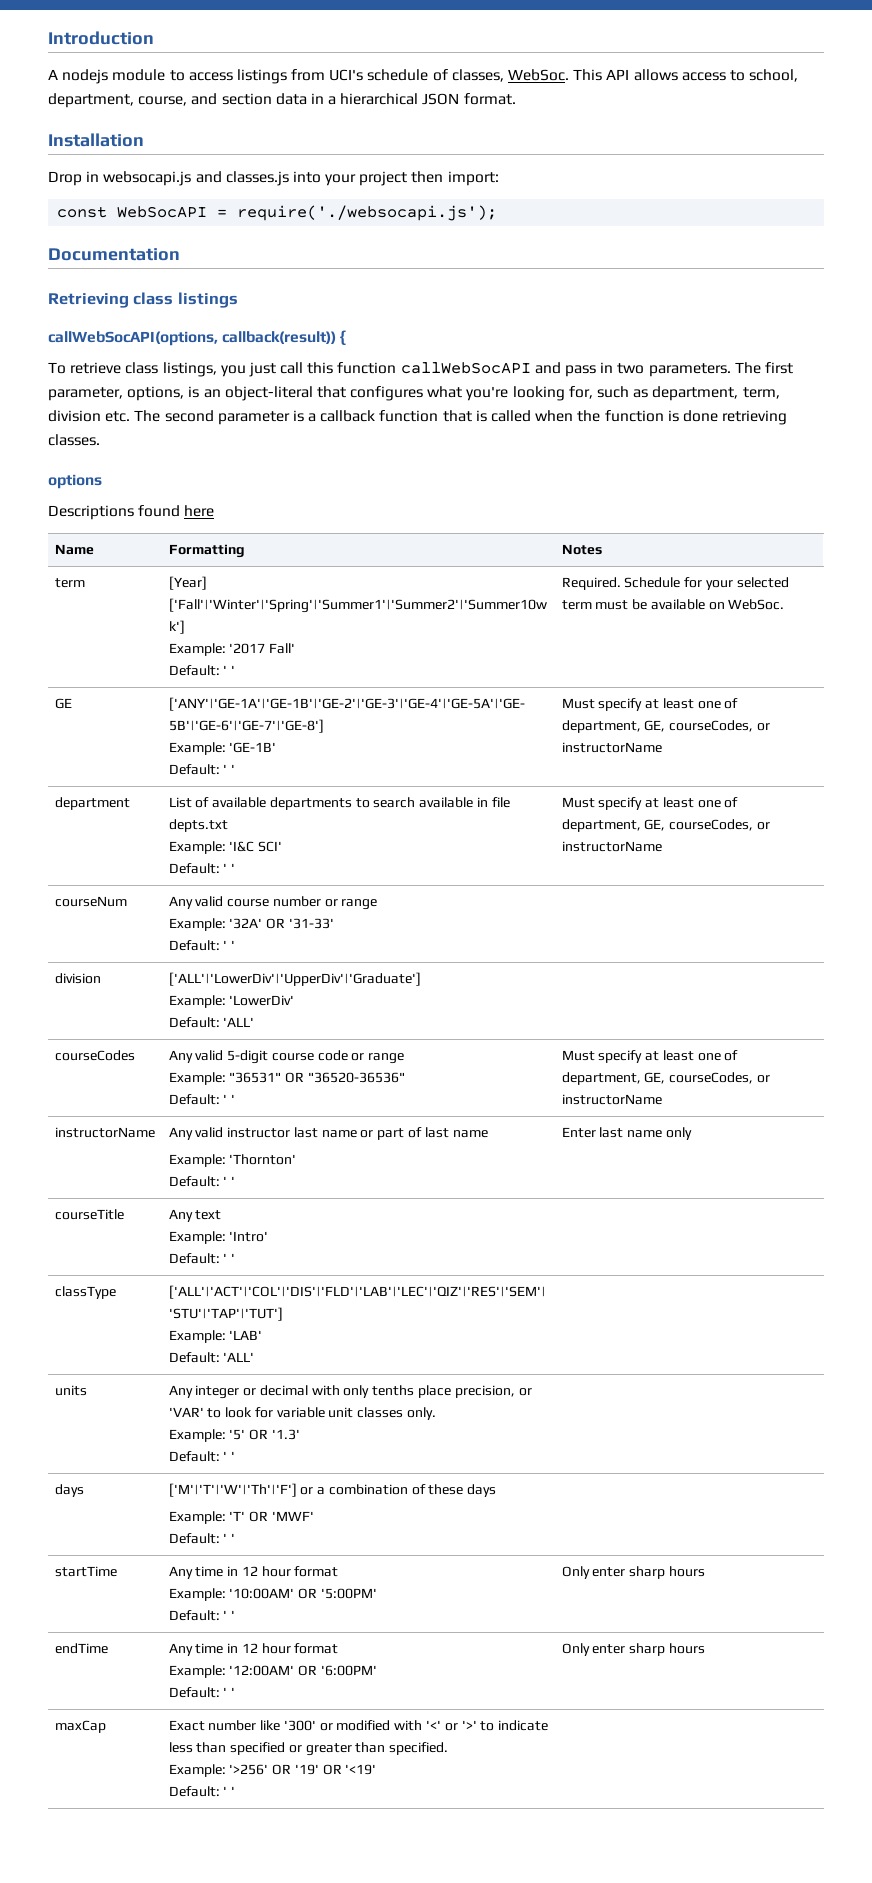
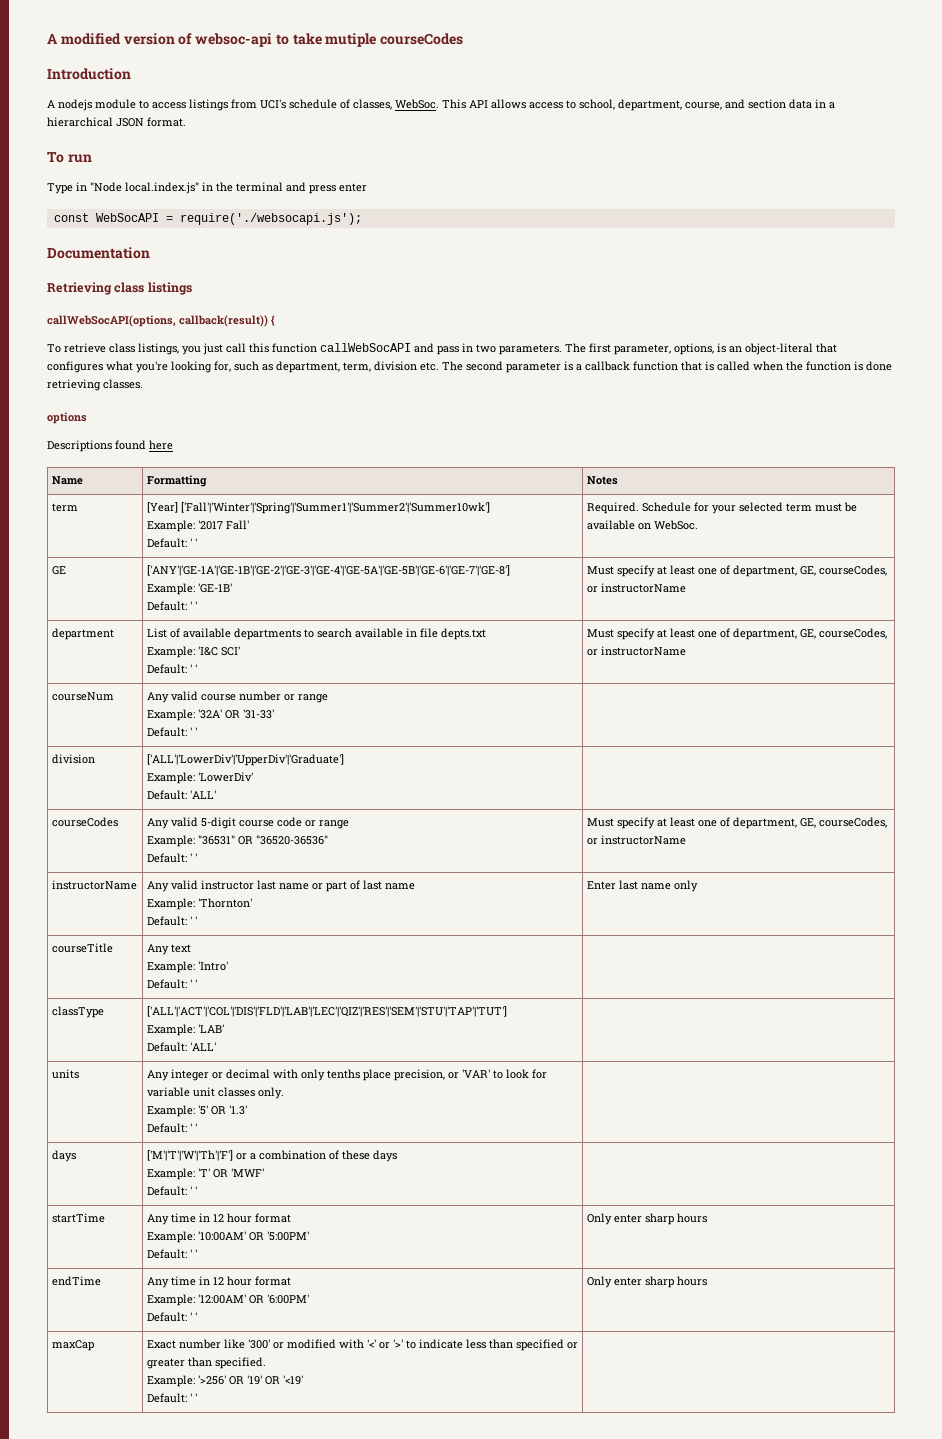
(48, 38) none -> [47,33,464,47] A modified version of websoc-api to take mutiple courseCodes //
[48,133,144,147] [48,171,499,186] Installation // Drop in websocapi.js and classes.js into your project then import: -> [47,152,92,163] [47,182,367,194] To run // Type in "Node local.index.js" in the terminal and press enter

